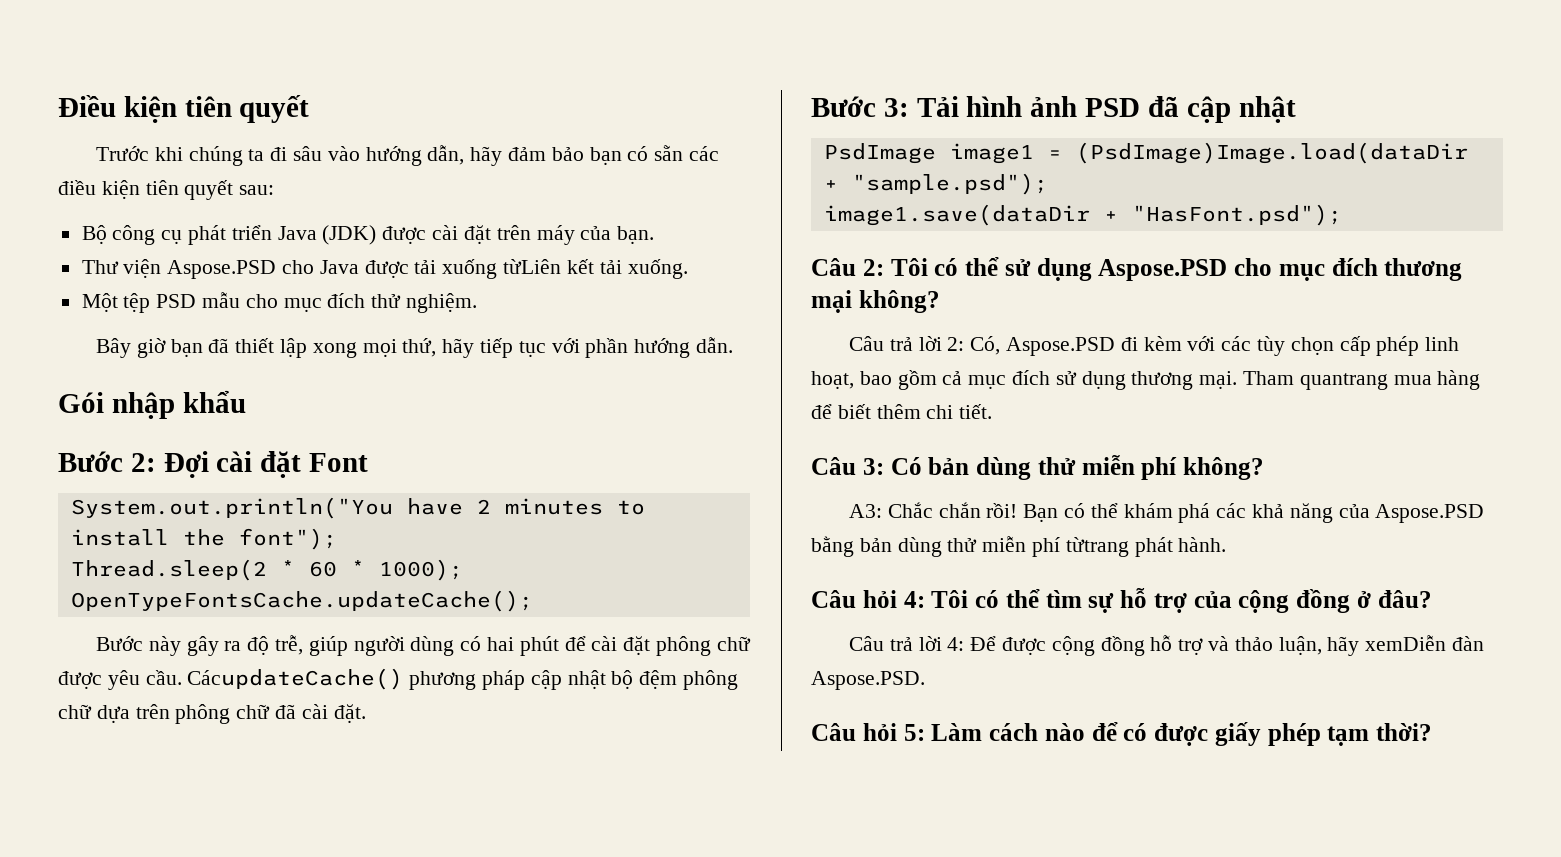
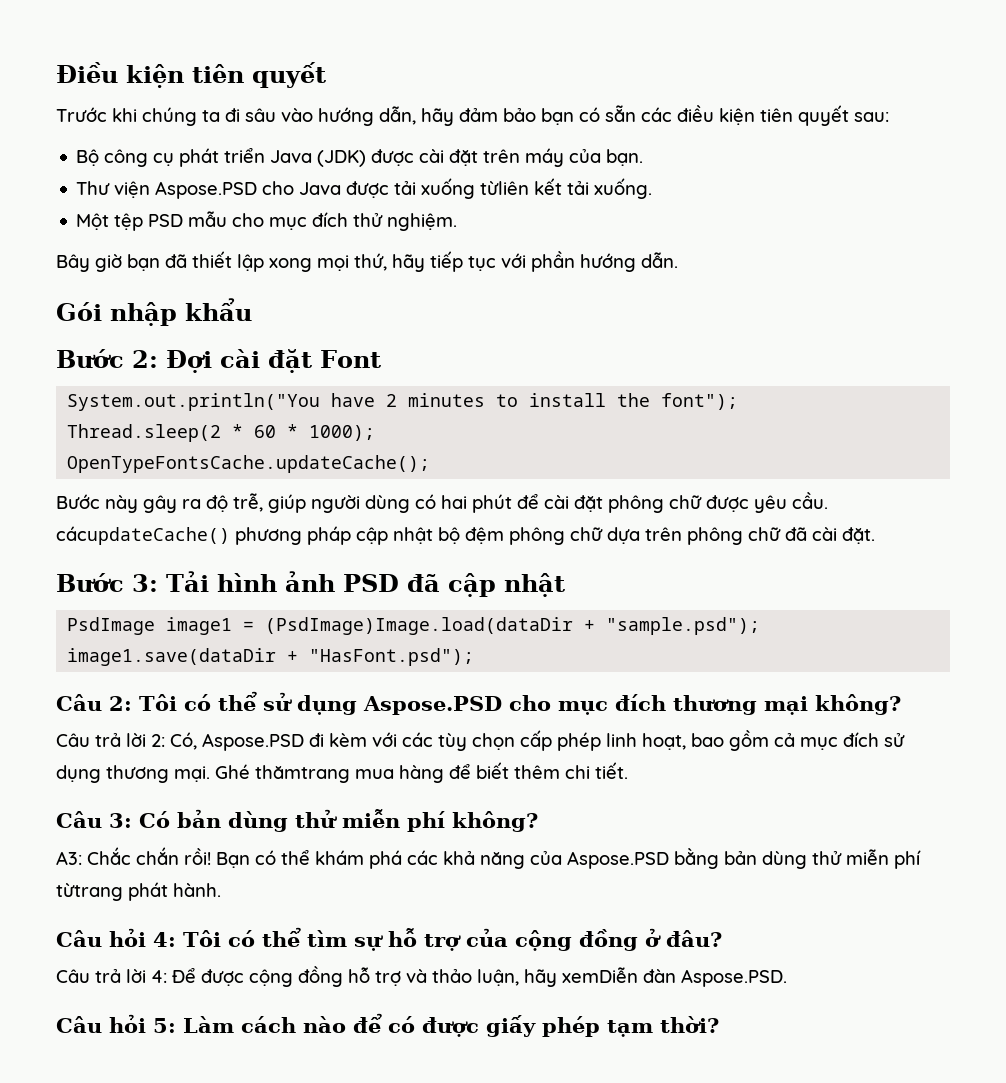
[503,259,562,274] từLiên -> [480,181,530,195] từliên
[187,668,404,690] CácupdateCache() -> [56,526,230,545] cácupdateCache()
[1243,371,1388,390] Tham quantrang -> [215,764,350,783] Ghé thămtrang

